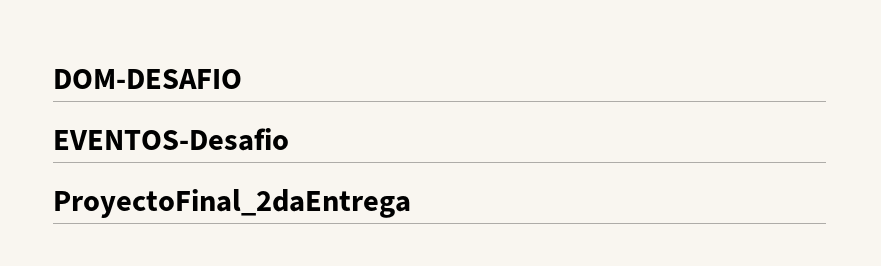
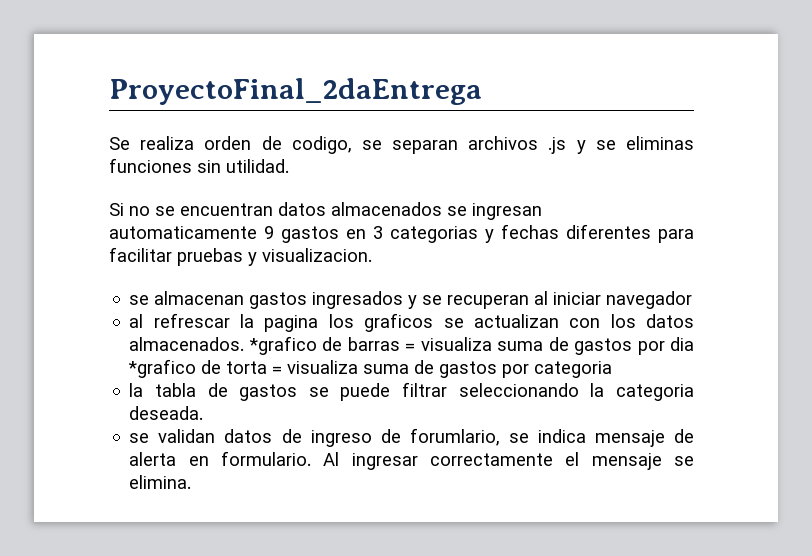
[53,69,242,89] [53,128,289,151] [53,189,411,218] DOM-DESAFIO // EVENTOS-Desafio // ProyectoFinal_2daEntrega -> [109,78,482,105] [109,136,694,154] [109,158,289,173] [109,202,542,220] [109,224,694,243] [109,247,372,266] [129,291,693,309] [129,313,695,332] [129,336,694,355] [128,359,613,378] [129,382,694,401] [129,406,204,420] [129,428,694,447] [129,451,694,470] [129,475,192,489] ProyectoFinal_2daEntrega // Se realiza orden de codigo, se separan archivos .js y se eliminas funciones sin utilidad. // Si no se encuentran datos almacenados se ingresan automaticamente 9 gastos en 3 categorias y fechas diferentes para facilitar pruebas y visualizacion. // se almacenan gastos ingresados y se recuperan al iniciar navegador // al refrescar la pagina los graficos se actualizan con los datos almacenados. *grafico de barras = visualiza suma de gastos por dia *grafico de torta = visualiza suma de gastos por categoria // la tabla de gastos se puede filtrar seleccionando la categoria deseada. // se validan datos de ingreso de forumlario, se indica mensaje de alerta en formulario. Al ingresar correctamente el mensaje se elimina.

